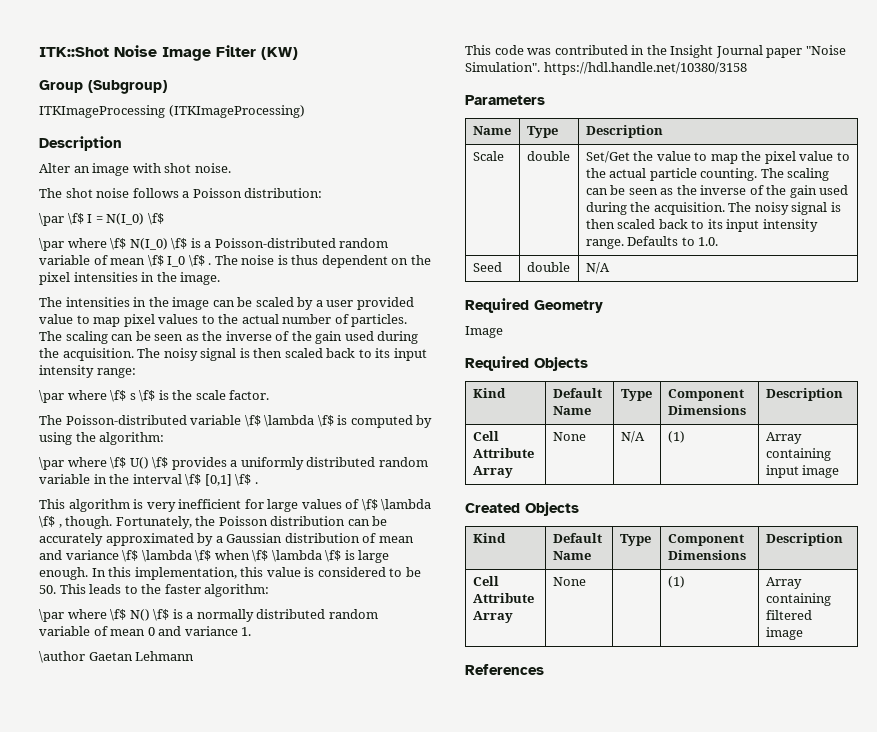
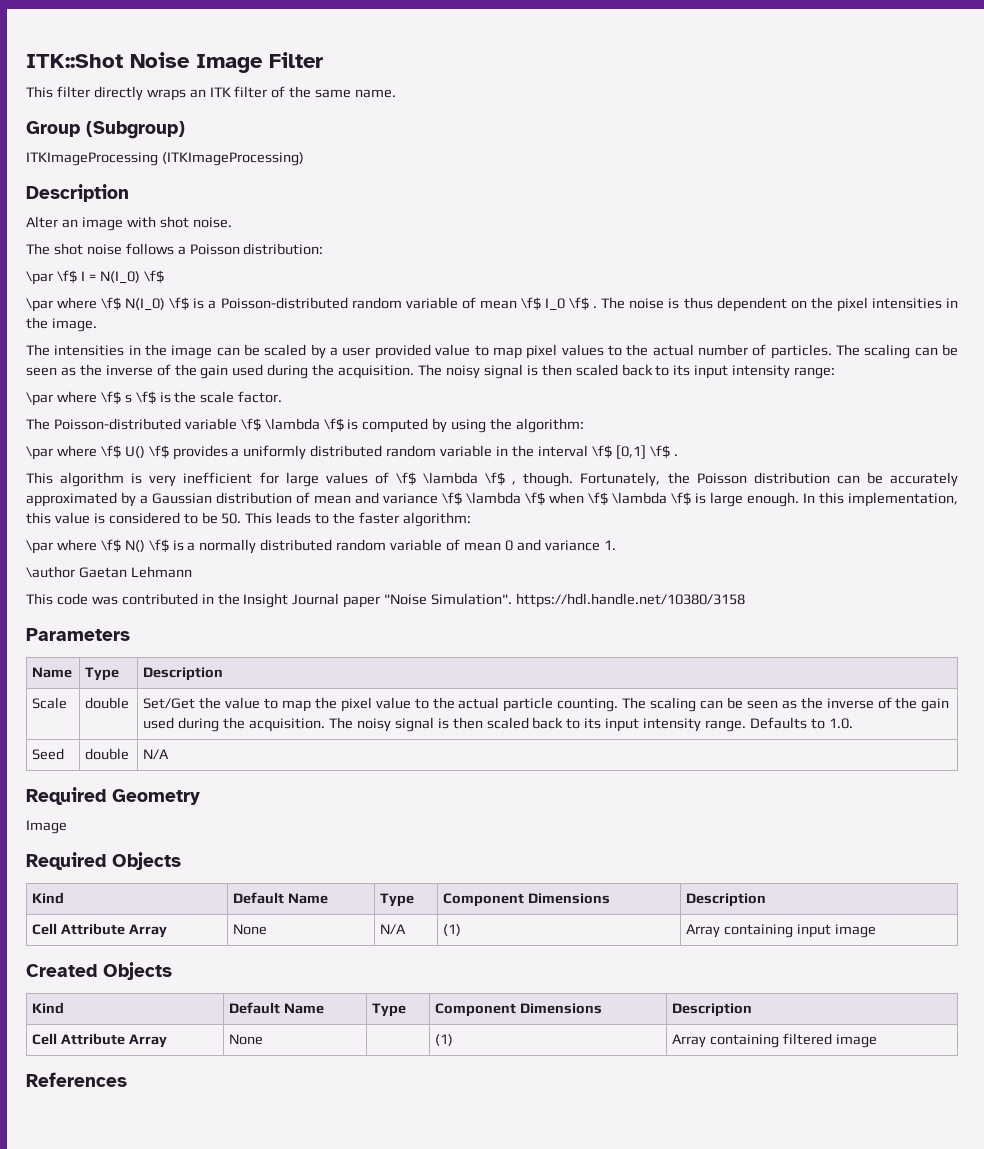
[261,47,298,60] (KW) -> [26,86,397,101] // This filter directly wraps an ITK filter of the same name.

